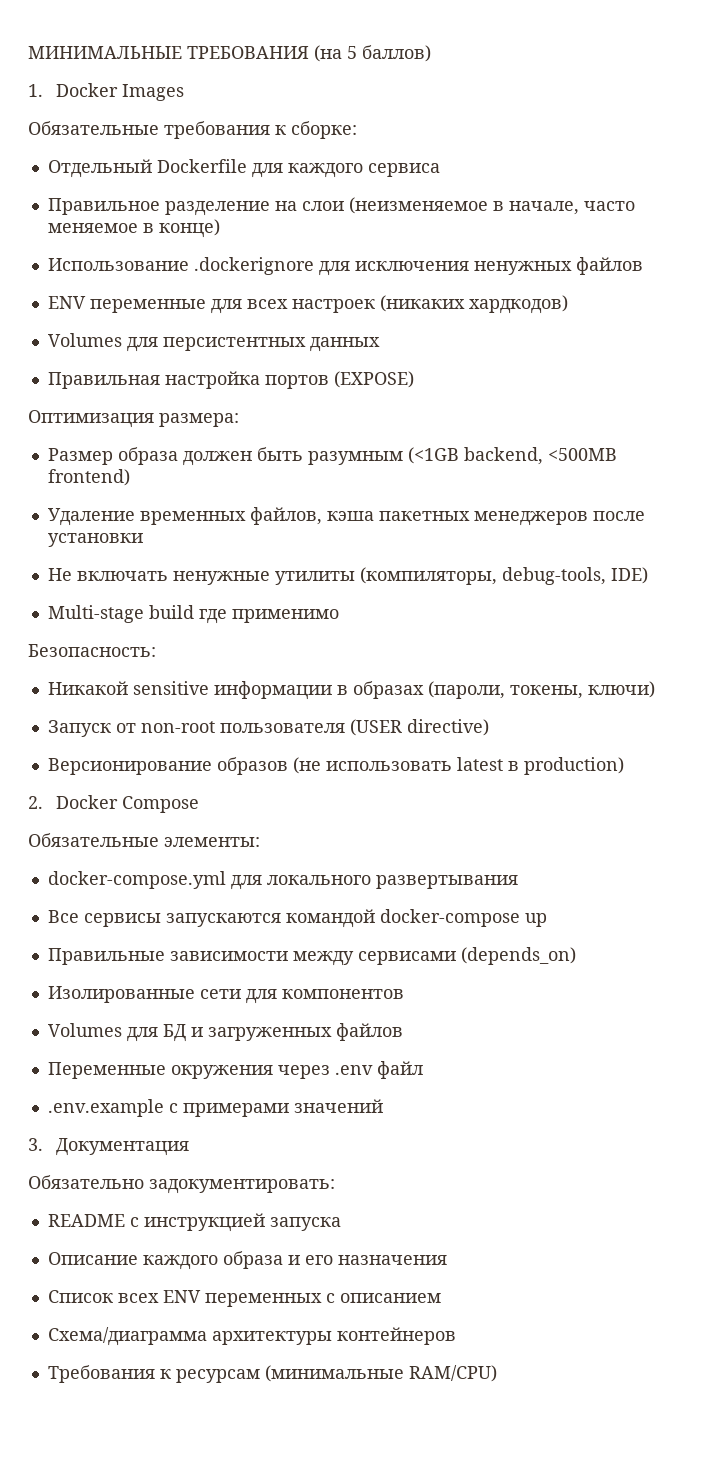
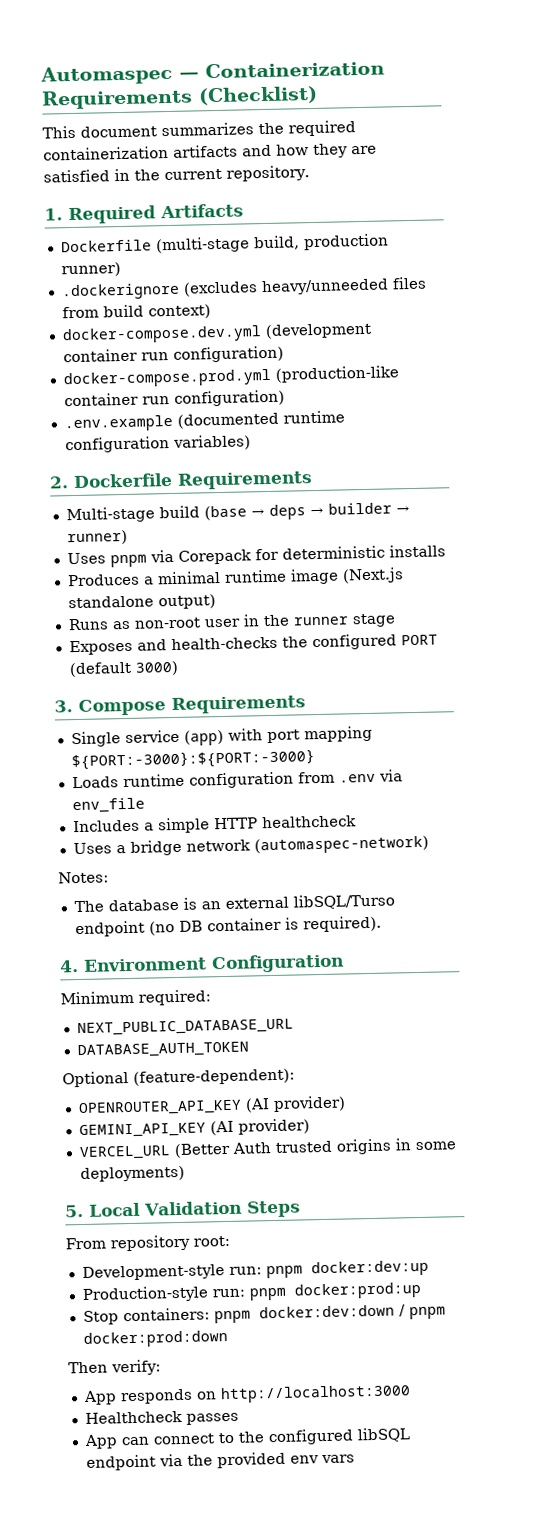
[28,45,431,62] [28,83,184,101] [28,121,357,139] [47,159,440,178] [47,197,635,216] [47,219,220,238] [47,257,643,276] [47,295,568,314] [47,333,380,352] [47,371,414,389] [28,410,239,428] [47,447,617,466] [47,469,130,486] [47,507,645,526] [47,533,143,547] [47,567,648,585] [47,605,339,624] [28,644,156,657] [47,681,655,700] [47,719,489,737] [47,757,624,775] [28,795,199,813] [28,833,260,847] [47,871,518,890] [47,909,547,928] [47,947,576,966] [47,986,404,1004] [47,1023,403,1042] [47,1061,423,1079] [47,1099,383,1117] [28,1138,189,1156] [28,1175,335,1194] [47,1213,341,1232] [47,1251,447,1270] [47,1290,441,1307] [47,1327,456,1346] [47,1365,497,1383] МИНИМАЛЬНЫЕ ТРЕБОВАНИЯ (на 5 баллов) // 1. Docker Images // Обязательные требования к сборке: // Отдельный Dockerfile для каждого сервиса // Правильное разделение на слои (неизменяемое в начале, часто меняемое в конце) // Использование .dockerignore для исключения ненужных файлов // ENV переменные для всех настроек (никаких хардкодов) // Volumes для персистентных данных // Правильная настройка портов (EXPOSE) // Оптимизация размера: // Размер образа должен быть разумным (<1GB backend, <500MB frontend) // Удаление временных файлов, кэша пакетных менеджеров после установки // Не включать ненужные утилиты (компиляторы, debug-tools, IDE) // Multi-stage build где применимо // Безопасность: // Никакой sensitive информации в образах (пароли, токены, ключи) // Запуск от non-root пользователя (USER directive) // Версионирование образов (не использовать latest в production) // 2. Docker Compose // Обязательные элементы: // docker-compose.yml для локального развертывания // Все сервисы запускаются командой docker-compose up // Правильные зависимости между сервисами (depends_on) // Изолированные сети для компонентов // Volumes для БД и загруженных файлов // Переменные окружения через .env файл // .env.example с примерами значений // 3. Документация // Обязательно задокументировать: // README с инструкцией запуска // Описание каждого образа и его назначения // Список всех ENV переменных с описанием // Схема/диаграмма архитектуры контейнеров // Требования к ресурсам (минимальные RAM/CPU) -> [40,60,385,86] [41,85,318,110] [42,120,356,139] [43,143,377,161] [43,165,310,183] [44,203,244,225] [60,233,389,254] [60,262,121,278] [60,276,427,301] [61,304,211,320] [61,322,372,345] [62,345,284,363] [62,365,399,389] [63,389,285,407] [63,410,345,433] [64,434,251,454] [49,471,313,490] [65,502,410,524] [66,529,128,546] [66,544,446,568] [66,567,404,587] [67,594,216,610] [67,613,396,631] [68,633,438,656] [68,660,179,678] [54,695,306,716] [70,725,373,748] [70,749,315,771] [71,769,403,789] [71,797,145,814] [72,815,357,834] [72,835,429,856] [58,871,109,884] [73,893,395,913] [74,915,382,938] [59,953,344,974] [60,989,211,1006] [76,1018,294,1037] [76,1041,249,1059] [62,1068,295,1088] [77,1095,346,1117] [78,1118,310,1139] [78,1138,456,1161] [79,1165,185,1183] [65,1200,301,1218] [65,1234,230,1252] [81,1259,429,1282] [81,1281,422,1304] [82,1304,446,1326] [82,1330,228,1349] [68,1359,161,1376] [82,1384,411,1406] [84,1410,239,1425] [83,1427,411,1450] [85,1451,355,1471] Automaspec — Containerization Requirements (Checklist) // This document summarizes the required containerization artifacts and how they are satisfied in the current repository. // 1. Required Artifacts // Dockerfile (multi-stage build, production runner) // .dockerignore (excludes heavy/unneeded files from build context) // docker-compose.dev.yml (development container run configuration) // docker-compose.prod.yml (production-like container run configuration) // .env.example (documented runtime configuration variables) // 2. Dockerfile Requirements // Multi-stage build (base → deps → builder → runner) // Uses pnpm via Corepack for deterministic installs // Produces a minimal runtime image (Next.js standalone output) // Runs as non-root user in the runner stage // Exposes and health-checks the configured PORT (default 3000) // 3. Compose Requirements // Single service (app) with port mapping ${PORT:-3000}:${PORT:-3000} // Loads runtime configuration from .env via env_file // Includes a simple HTTP healthcheck // Uses a bridge network (automaspec-network) // Notes: // The database is an external libSQL/Turso endpoint (no DB container is required). // 4. Environment Configuration // Minimum required: // NEXT_PUBLIC_DATABASE_URL // DATABASE_AUTH_TOKEN // Optional (feature-dependent): // OPENROUTER_API_KEY (AI provider) // GEMINI_API_KEY (AI provider) // VERCEL_URL (Better Auth trusted origins in some deployments) // 5. Local Validation Steps // From repository root: // Development-style run: pnpm docker:dev:up // Production-style run: pnpm docker:prod:up // Stop containers: pnpm docker:dev:down / pnpm docker:prod:down // Then verify: // App responds on http://localhost:3000 // Healthcheck passes // App can connect to the configured libSQL endpoint via the provided env vars

